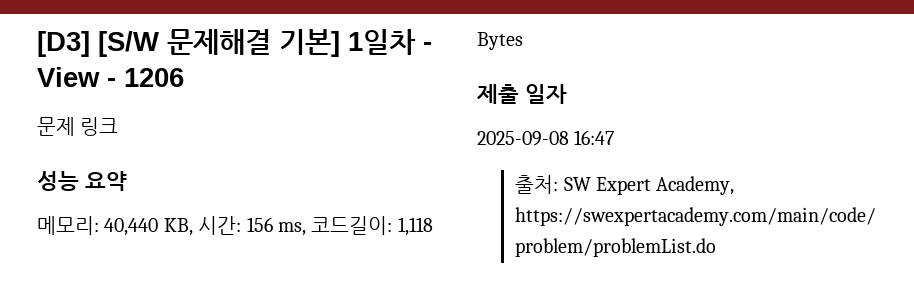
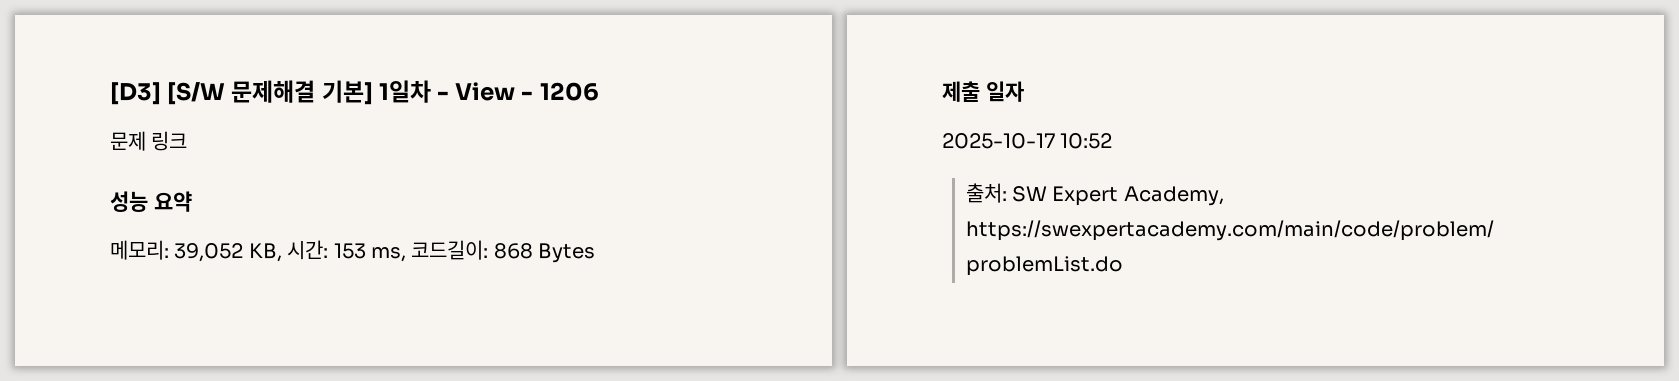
[104,218,159,236] 40,440 -> [174,243,244,262] 39,052
[246,217,273,232] 156 -> [333,243,366,259] 153
[397,217,433,236] 1,118 -> [493,243,533,259] 868
[477,130,615,146] 2025-09-08 16:47 -> [942,133,1113,149] 2025-10-17 10:52

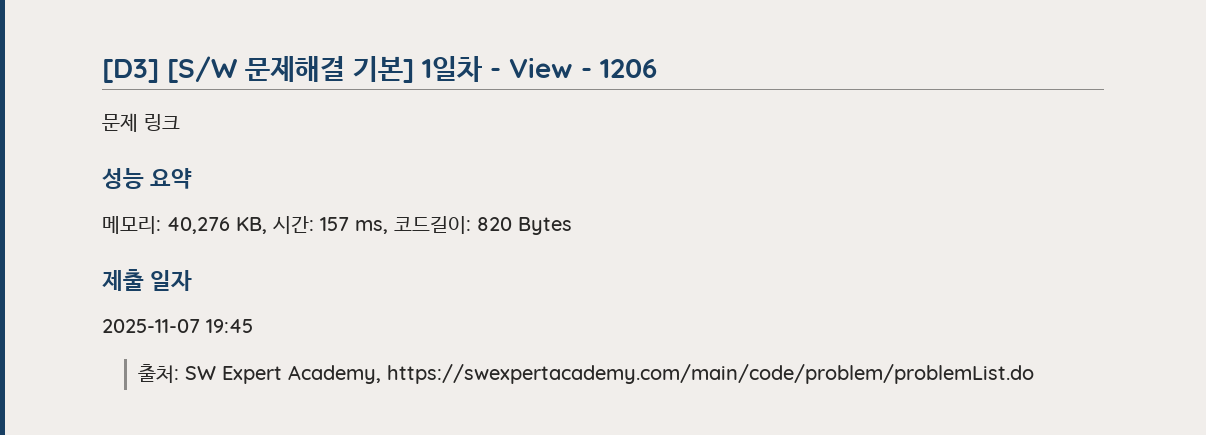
[174,243,244,262] 39,052 -> [167,217,230,234] 40,276
[333,243,366,259] 153 -> [320,217,349,231] 157
[493,243,533,259] 868 -> [477,217,512,231] 820
[942,133,1113,149] 2025-10-17 10:52 -> [102,319,253,333] 2025-11-07 19:45

